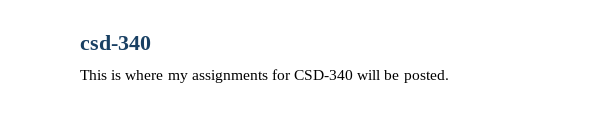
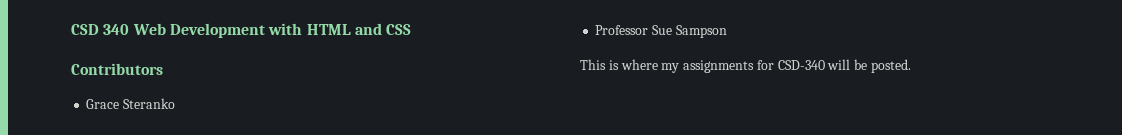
[80,35,151,50] csd-340 -> [71,23,412,38] [71,63,163,75] [86,98,176,109] [595,25,727,38] CSD 340 Web Development with HTML and CSS // Contributors // Grace Steranko // Professor Sue Sampson

